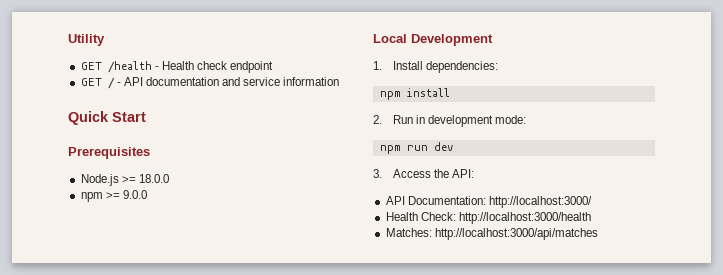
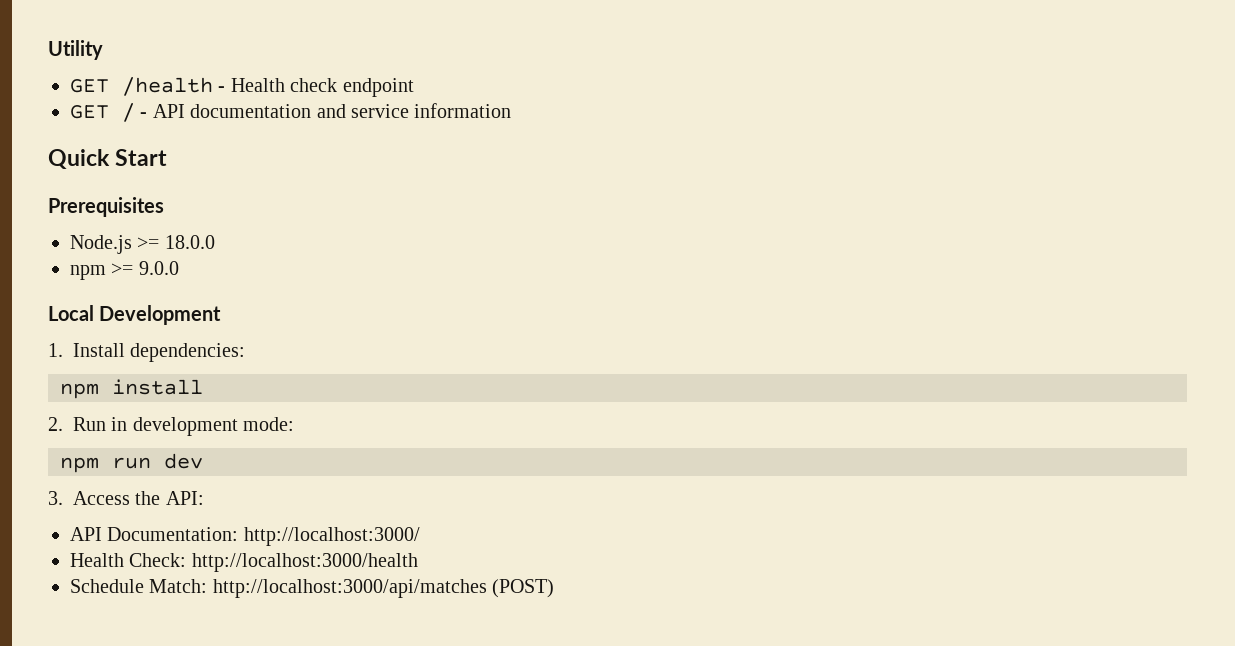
[385,228,598,240] Matches: http://localhost:3000/api/matches -> [70,579,555,598] Schedule Match: http://localhost:3000/api/matches (POST)

